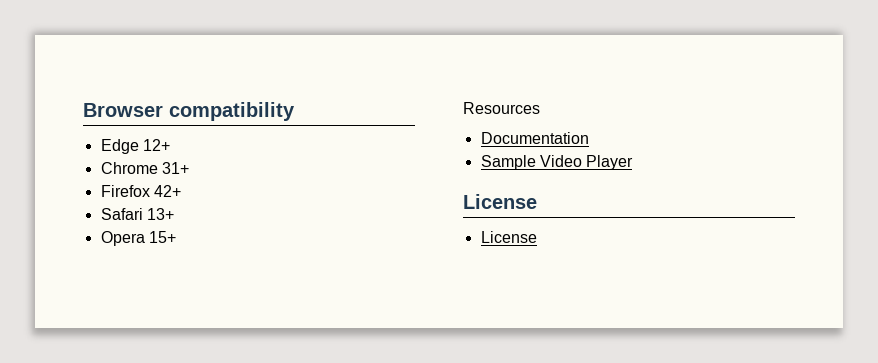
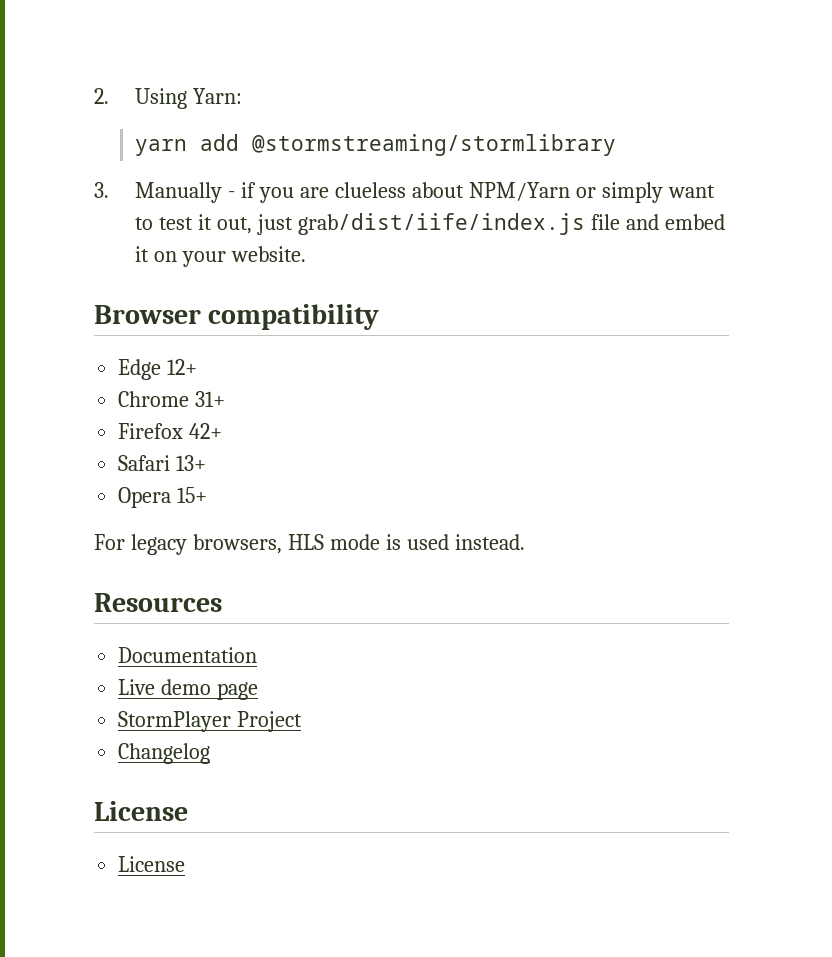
(83, 110) none -> [94,88,243,109] [135,134,617,156] [94,182,715,203] [135,213,725,235] [135,246,307,267] 2. Using Yarn: // yarn add @stormstreaming/stormlibrary // 3. Manually - if you are clueless about NPM/Yarn or simply want to test it out, just grab/dist/iife/index.js file and embed it on your website. //
[463,102,540,114] [480,132,589,144] [480,155,634,170] Resources // Documentation // Sample Video Player -> [94,534,525,555] [94,593,222,612] [118,647,258,663] [118,679,259,700] [118,711,303,732] [118,743,211,764] For legacy browsers, HLS mode is used instead. // Resources // Documentation // Live demo page // StormPlayer Project // Changelog

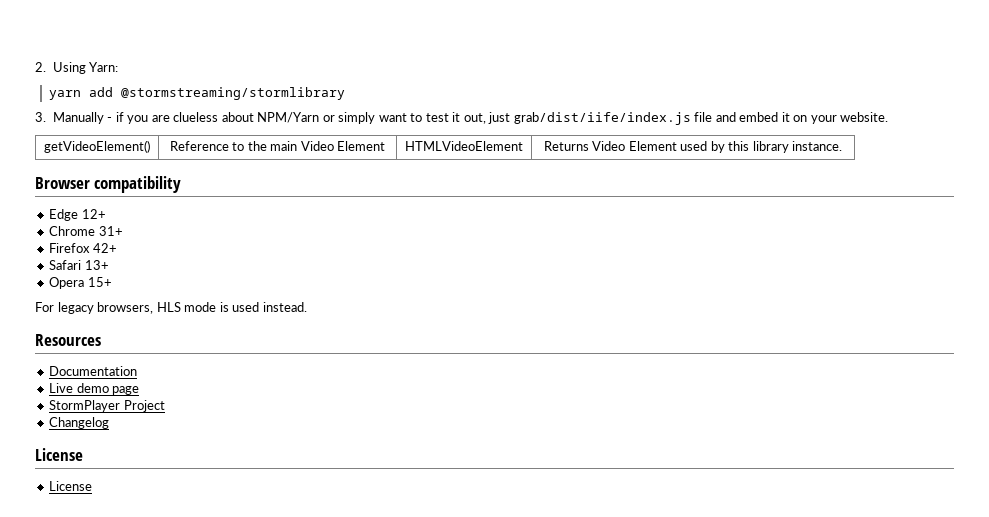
(307, 254) none -> [44,140,150,153] [169,141,386,151] [405,141,523,151] [543,141,843,153] // getVideoElement() | Reference to the main Video Element | HTMLVideoElement | Returns Video Element used by this library instance.

